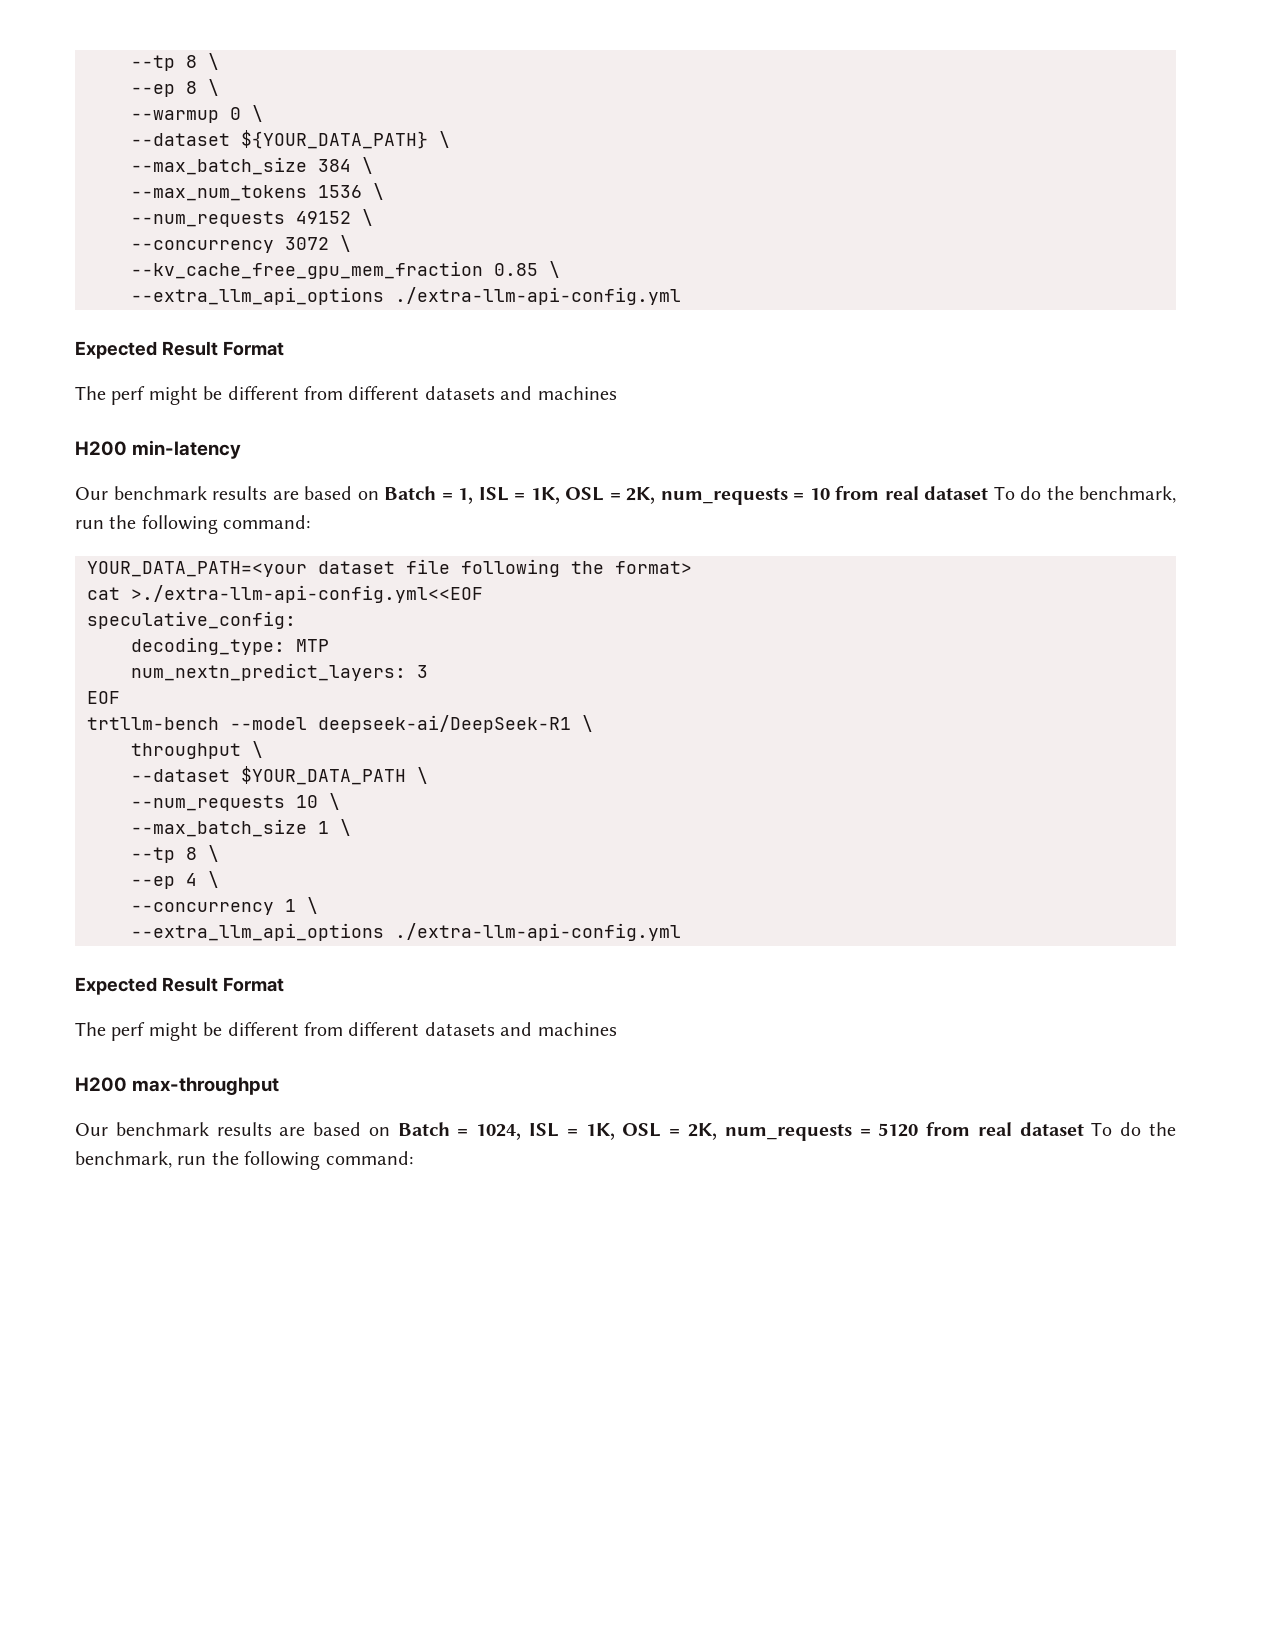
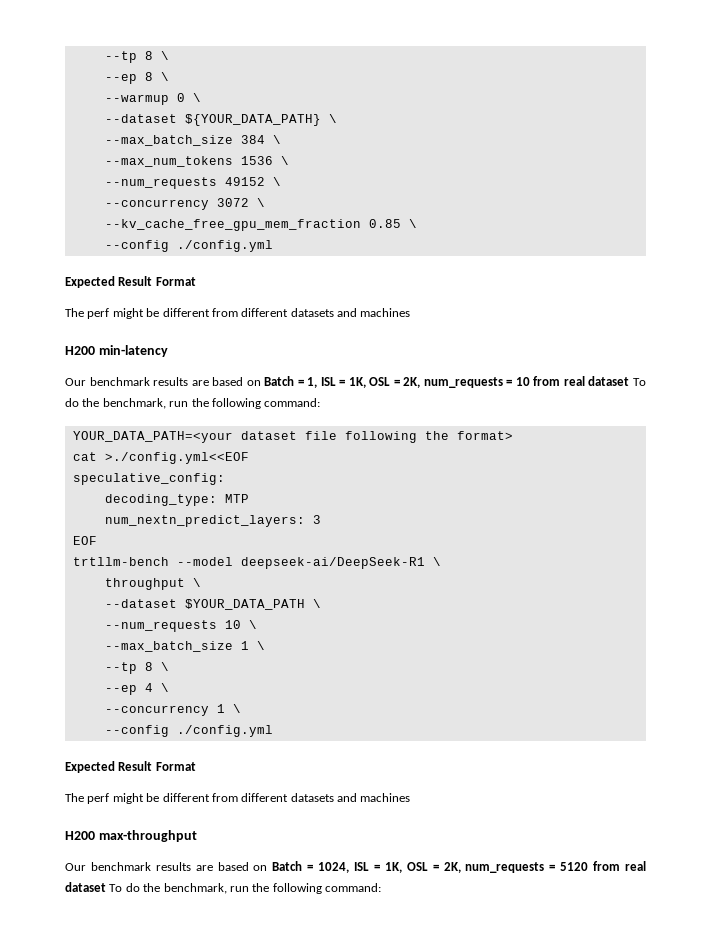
[131,287,681,305] --extra_llm_api_options ./extra-llm-api-config.yml -> [104,240,273,252] --config ./config.yml
[131,585,483,603] >./extra-llm-api-config.yml<<EOF -> [104,452,249,464] >./config.yml<<EOF
[131,923,681,941] --extra_llm_api_options ./extra-llm-api-config.yml -> [104,725,273,737] --config ./config.yml

